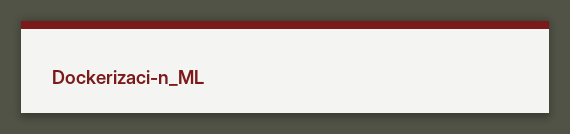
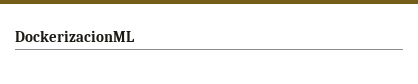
[52,70,204,86] Dockerizaci-n_ML -> [15,30,135,42] DockerizacionML

